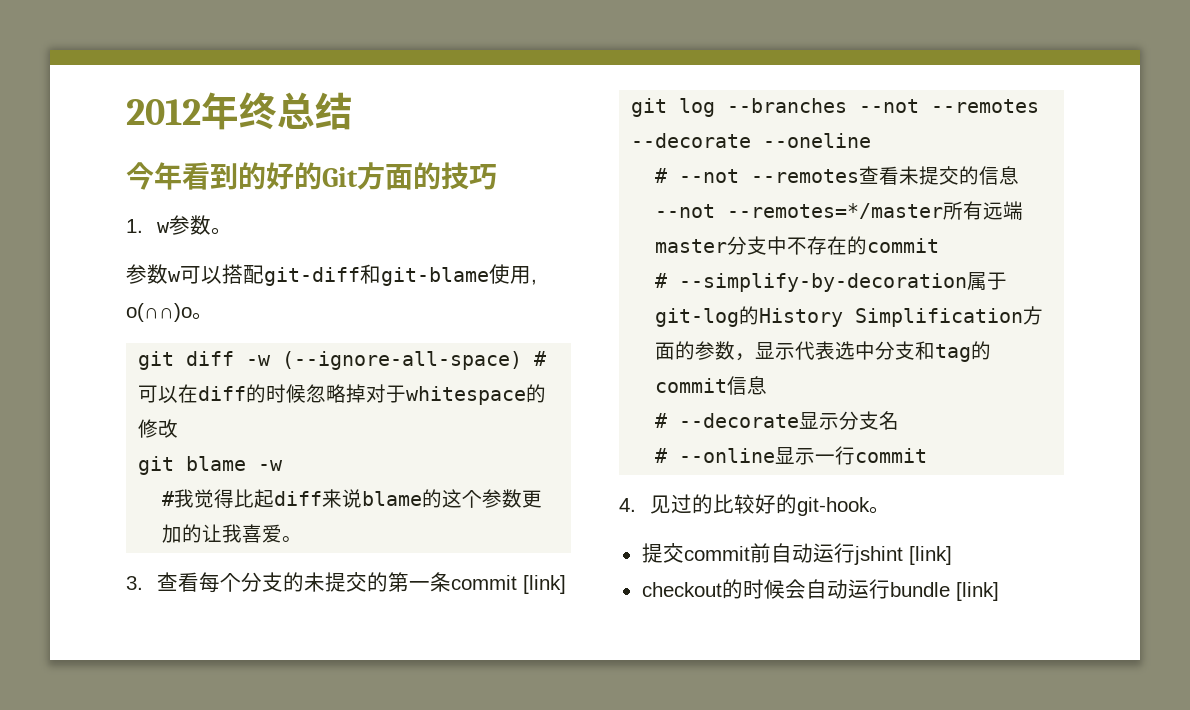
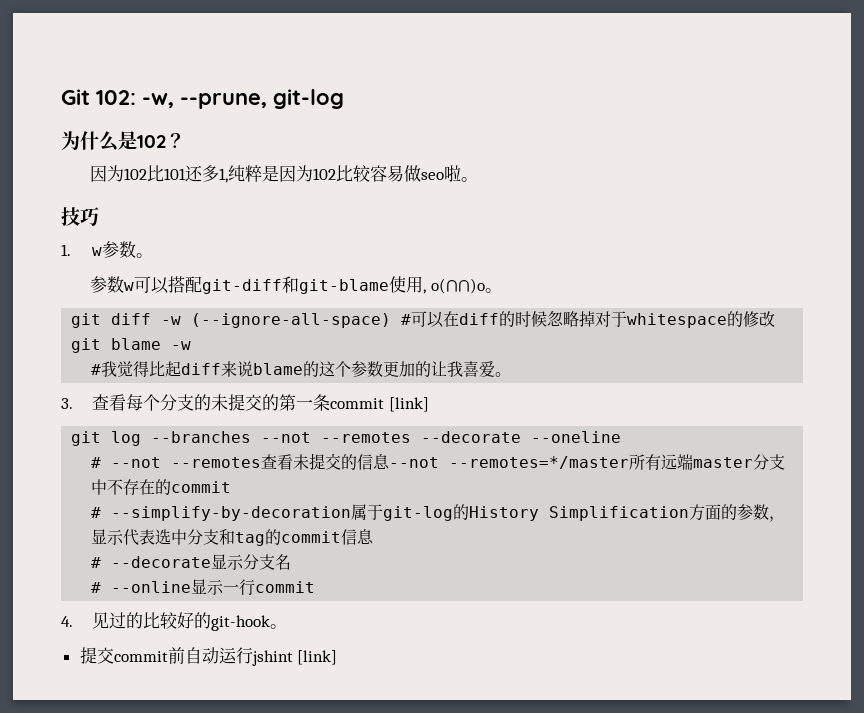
[126,92,353,130] [126,162,441,190] 2012年终总结 // 今年看到的好的Git方面的 -> [61,89,344,109] [61,131,185,151] [90,165,479,183] Git 102: -w, --prune, git-log // 为什么是102？ // 因为102比101还多1,纯粹是因为102比较容易做seo啦。 //
[641,579,999,601] // checkout的时候会自动运行bundle [link] -> (338, 657) none

